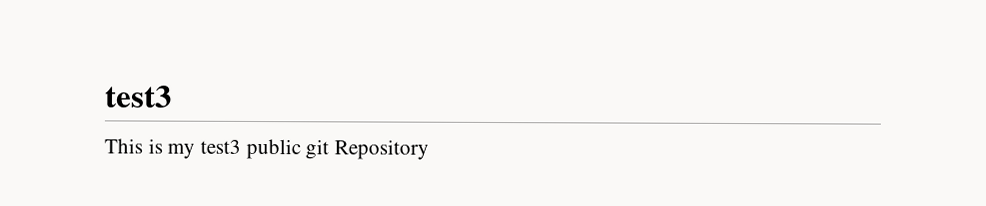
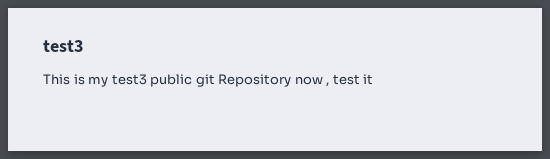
(430, 149) none -> [294,74,374,87] now , test it

